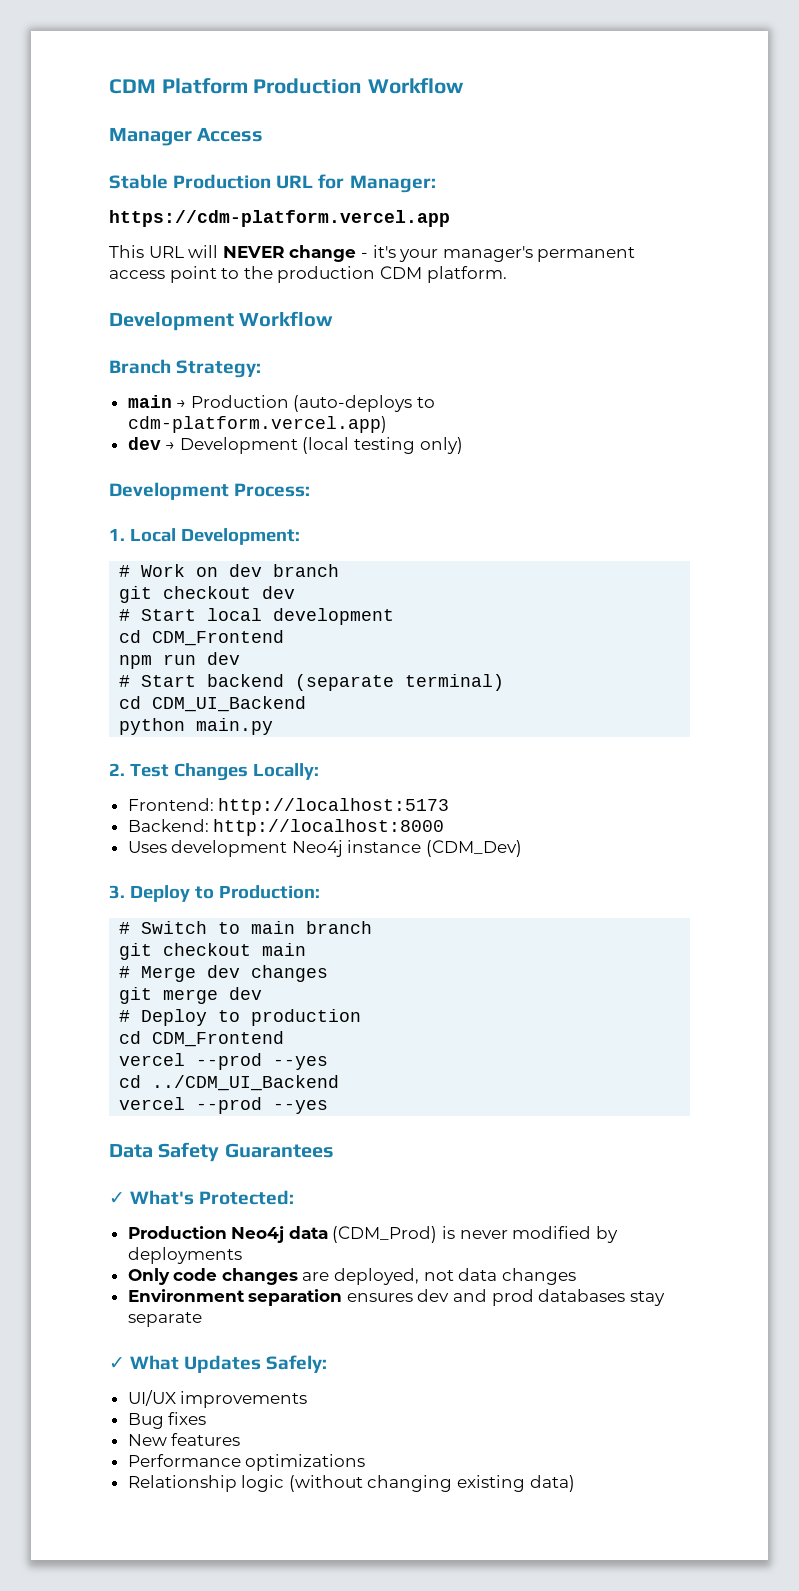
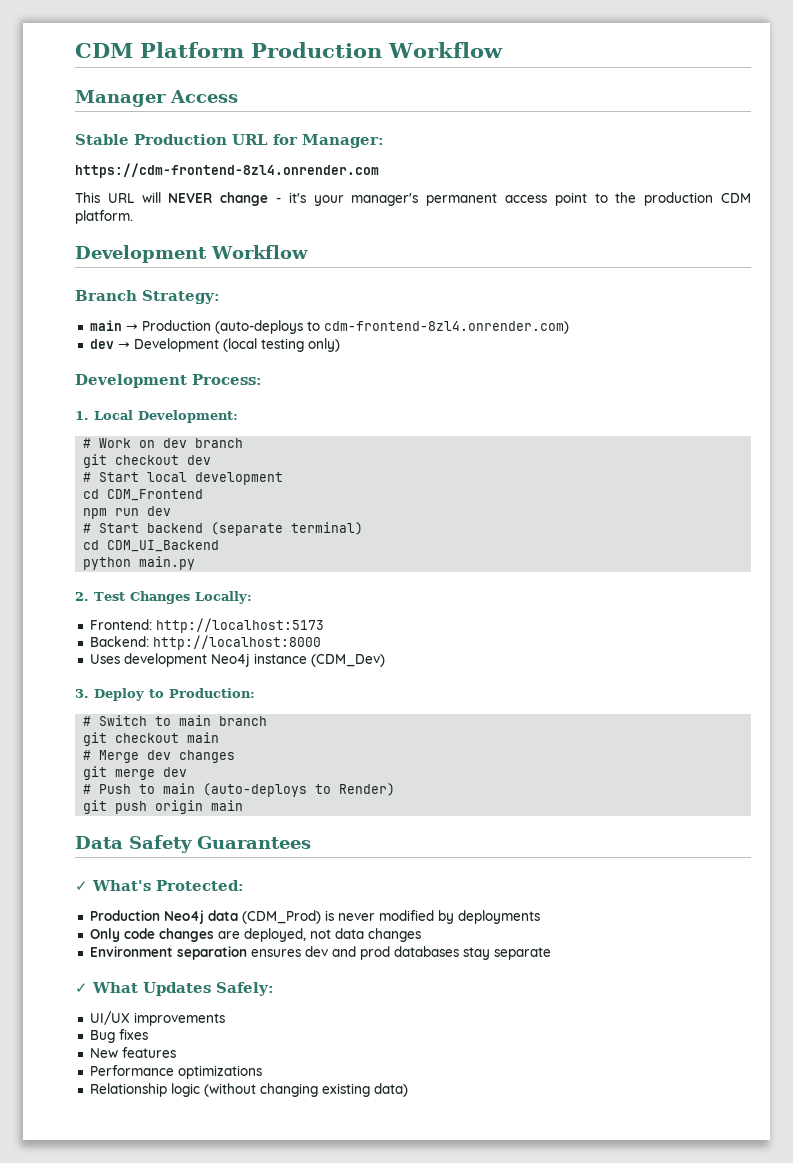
[109,210,450,227] https://cdm-platform.vercel.app -> [75,163,379,178] https://cdm-frontend-8zl4.onrender.com
[127,416,387,433] cdm-platform.vercel.app) -> [323,321,569,334] cdm-frontend-8zl4.onrender.com)
[141,1009,362,1026] [119,1031,285,1047] [119,1053,329,1070] [119,1075,340,1091] [119,1097,329,1114] Deploy to production // cd CDM_Frontend // vercel --prod --yes // cd ../CDM_UI_Backend // vercel --prod --yes -> [99,783,396,797] [83,800,244,814] Push to main (auto-deploys to Render) // git push origin main

